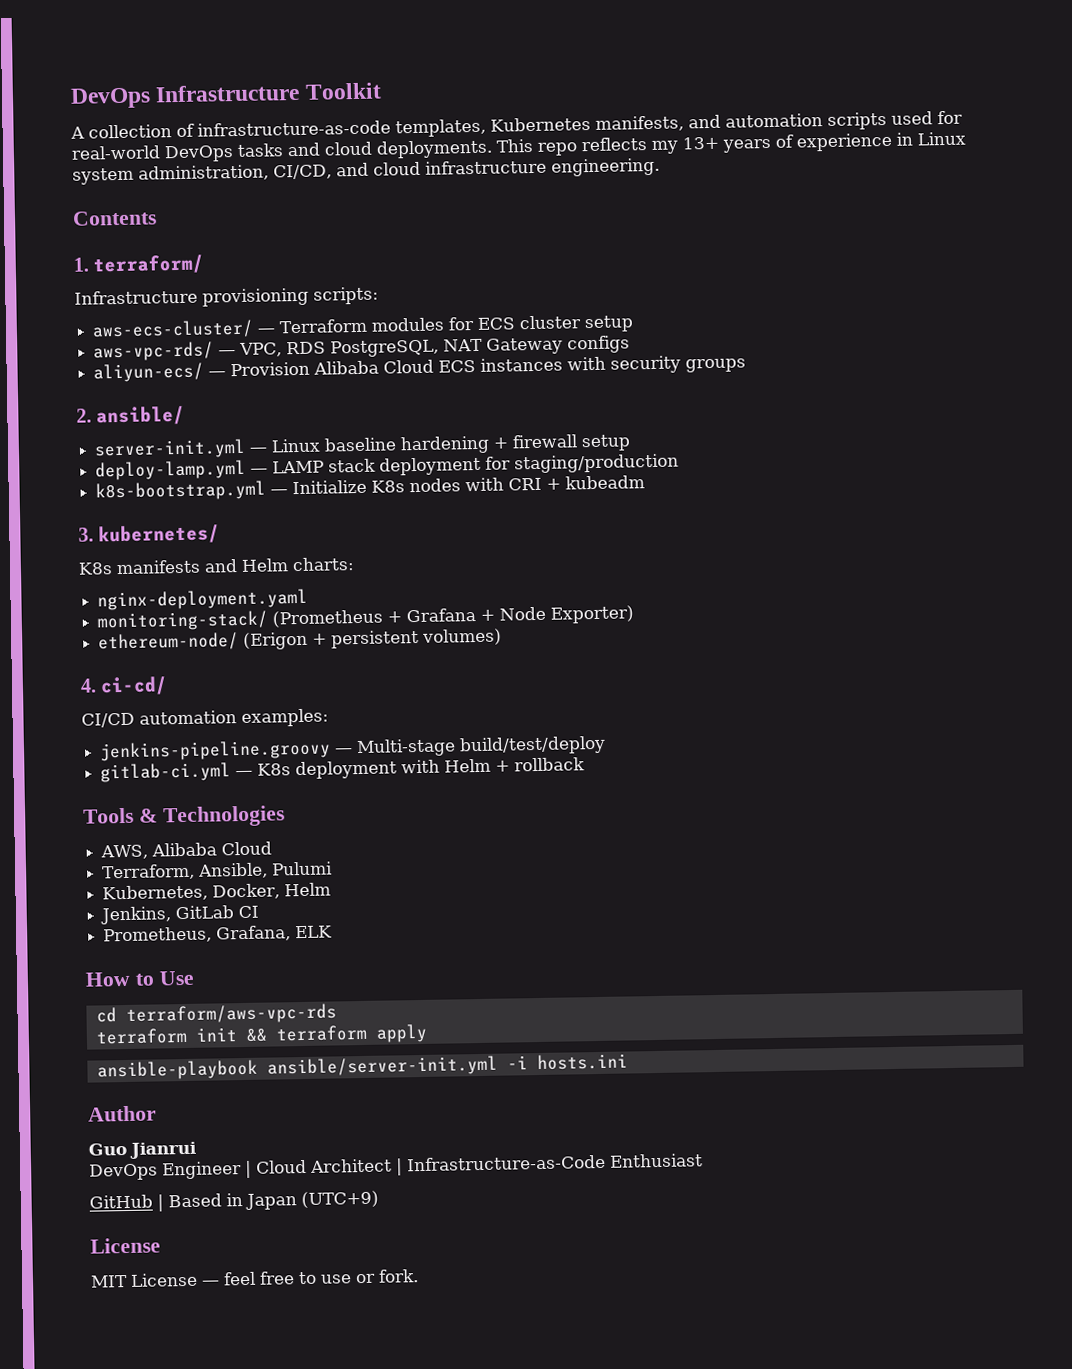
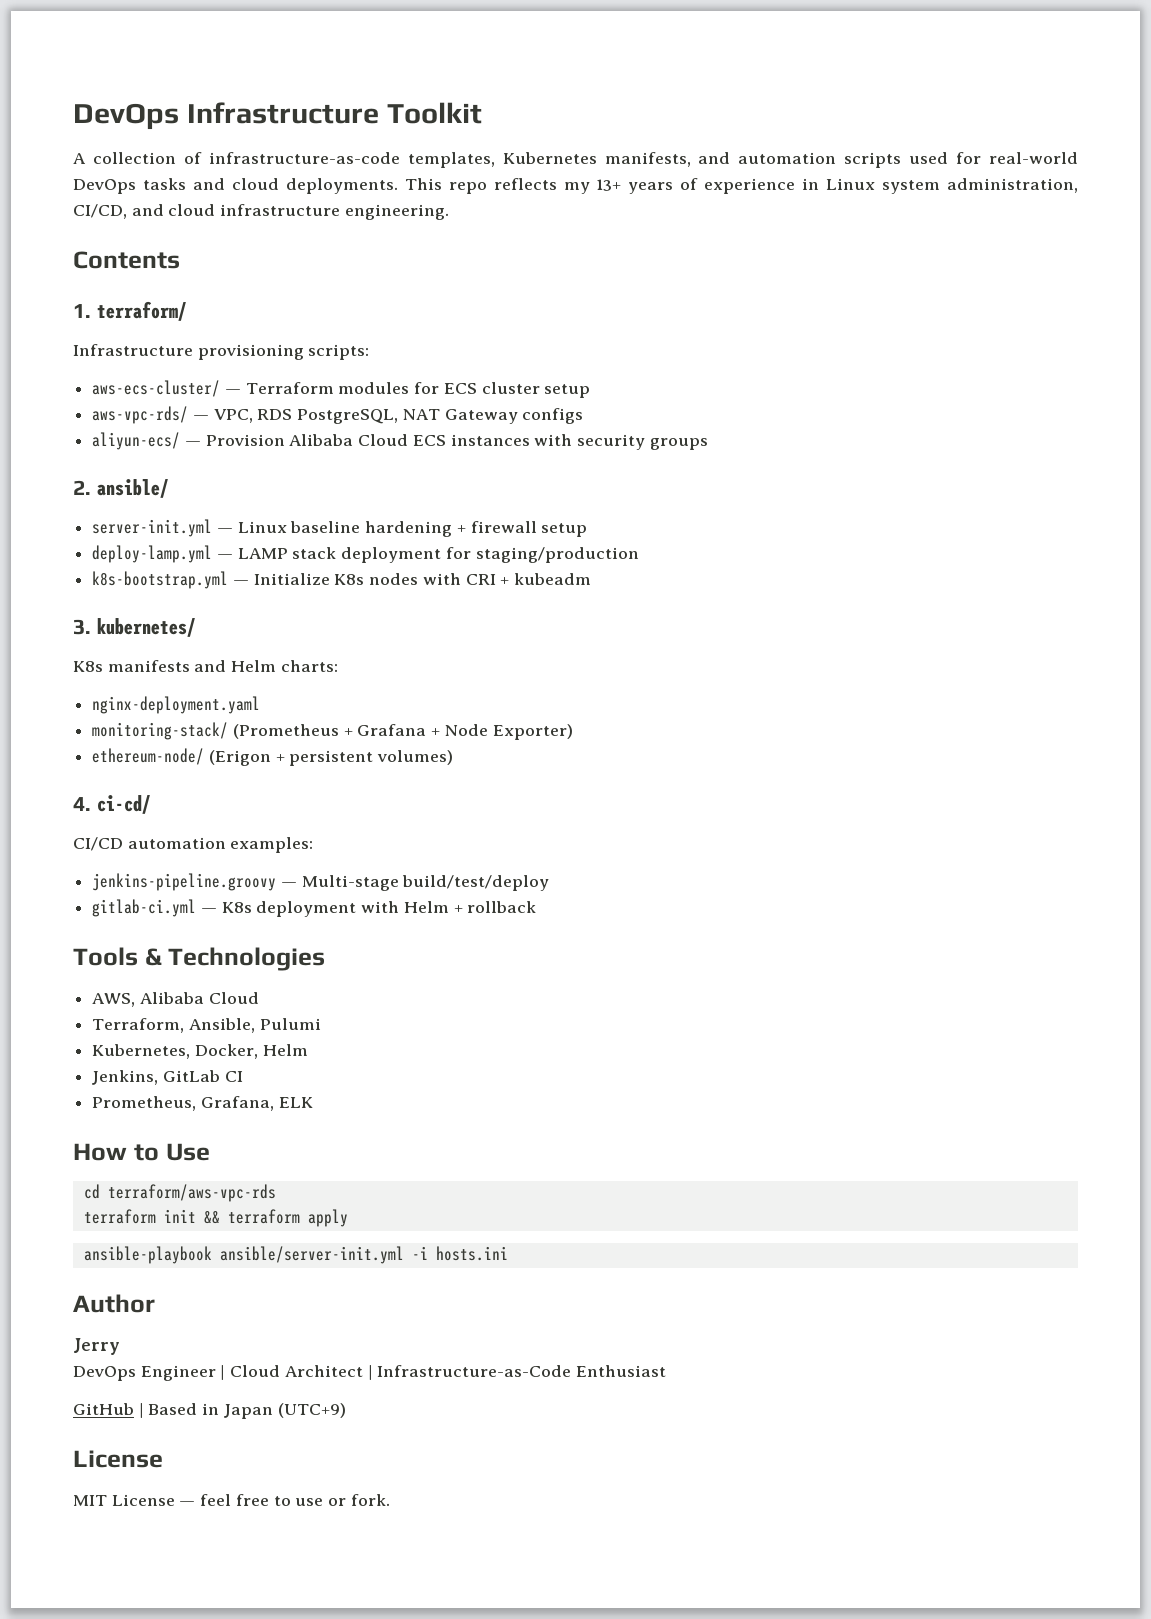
[88,1141,197,1159] Guo Jianrui -> [73,1338,120,1355] Jerry

